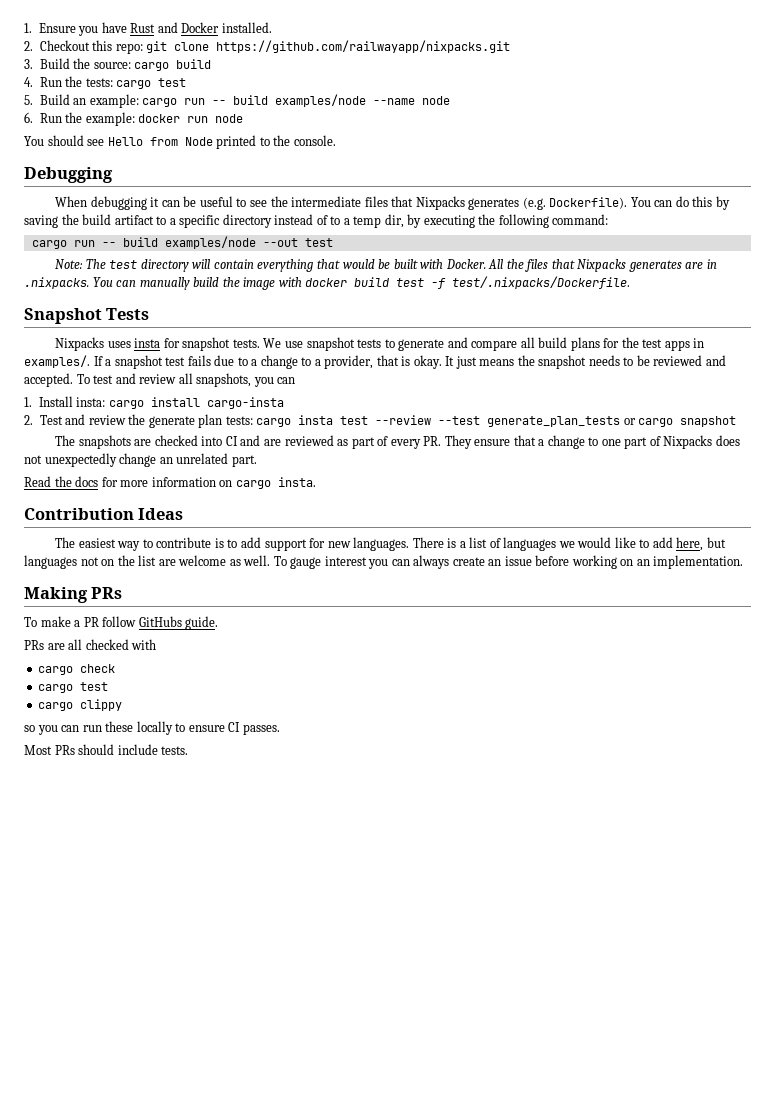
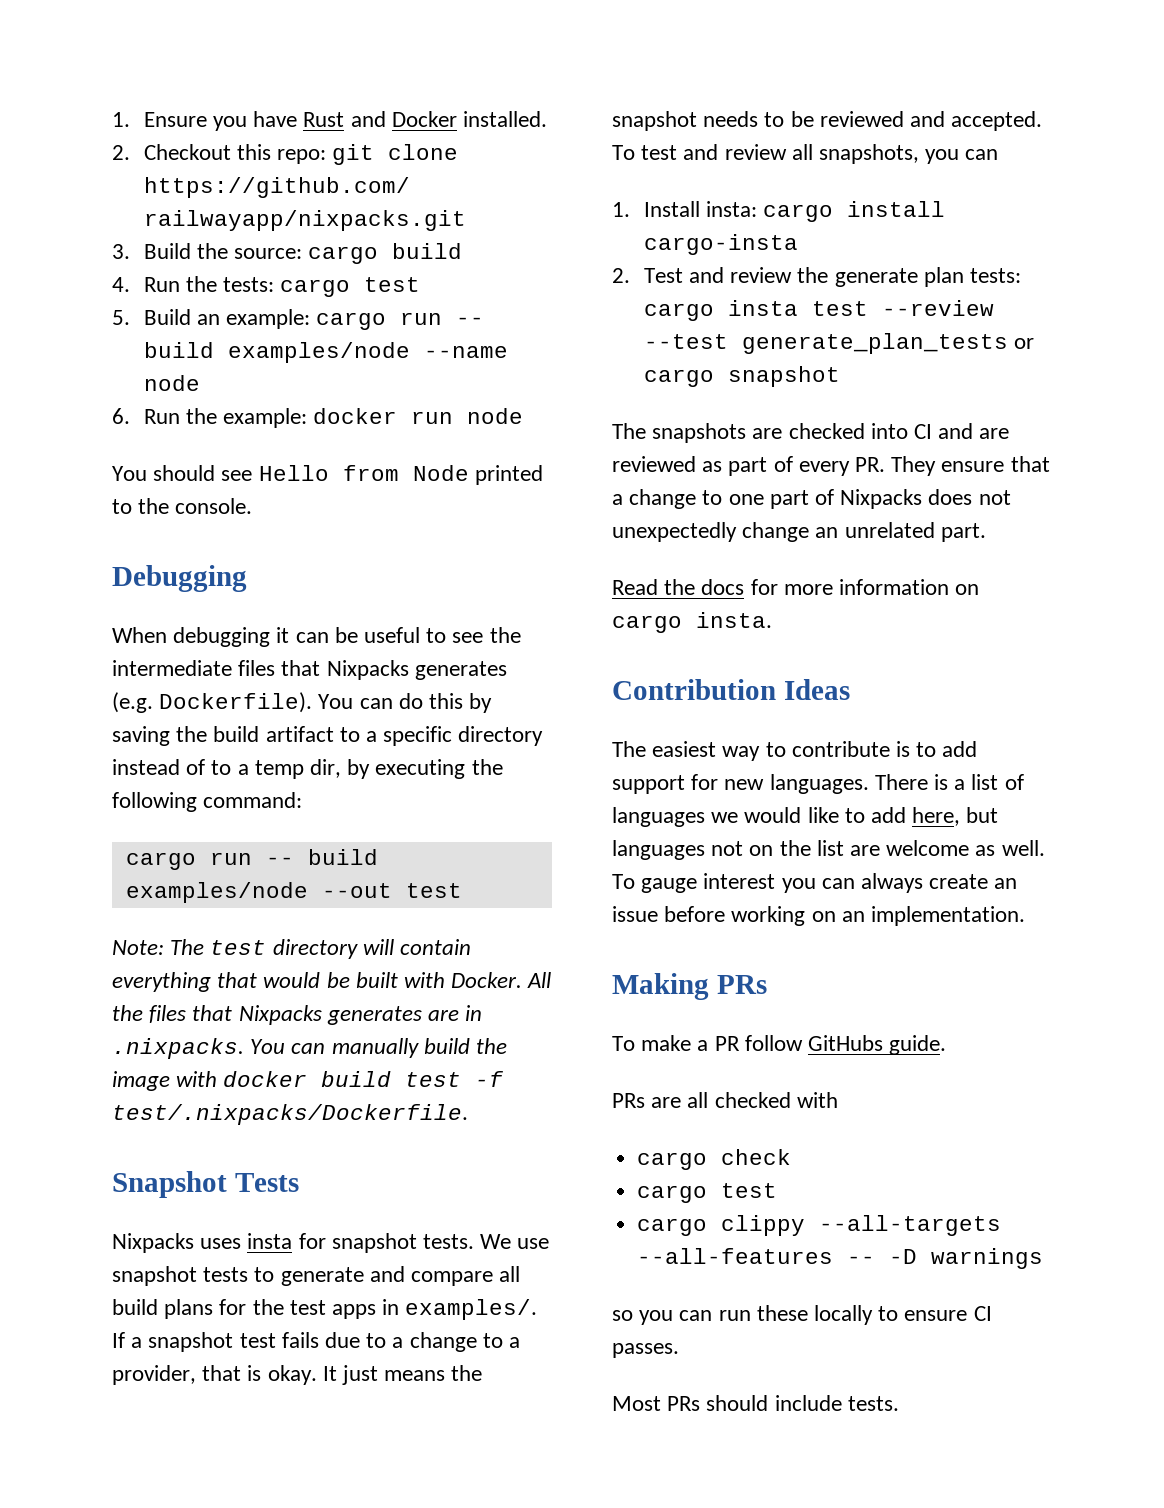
(123, 705) none -> [819,1215,1002,1236] [637,1248,1044,1269] --all-targets --all-features -- -D warnings

